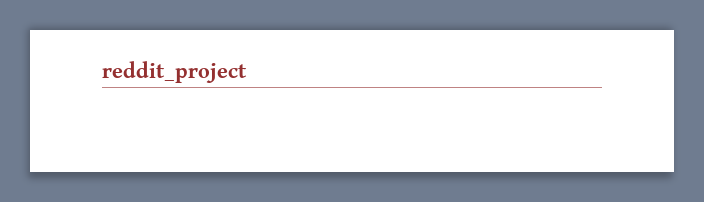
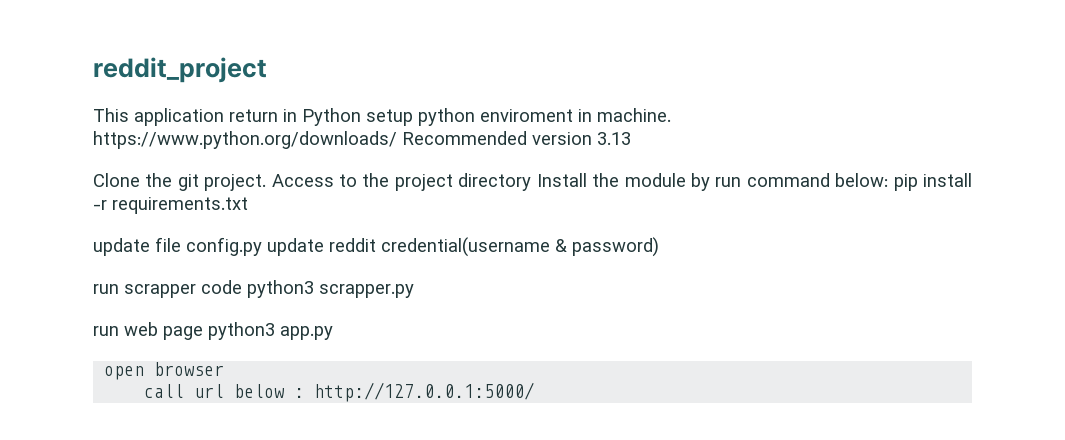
(247, 72) none -> [93,108,671,126] [93,131,631,149] [93,173,972,191] [93,197,248,214] [93,237,659,257] [93,280,414,298] [93,322,333,340] [104,362,225,380] [144,382,535,402] // This application return in Python setup python enviroment in machine. https://www.python.org/downloads/ Recommended version 3.13 // Clone the git project. Access to the project directory Install the module by run command below: pip install -r requirements.txt // update file config.py update reddit credential(username & password) // run scrapper code python3 scrapper.py // run web page python3 app.py // open browser // call url below : http://127.0.0.1:5000/

